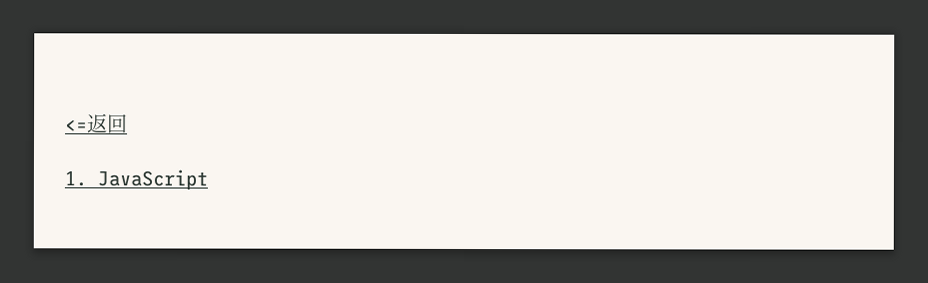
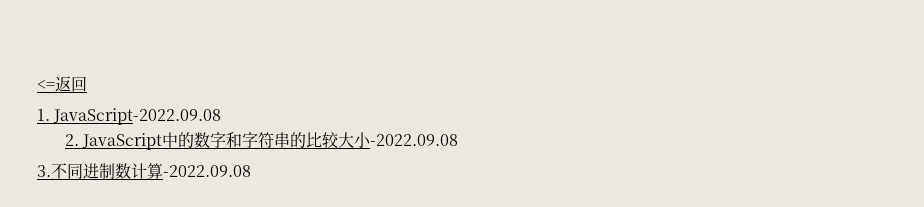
[97,169,208,190] JavaScript -> [53,108,222,125] [64,132,458,150] [37,163,251,179] JavaScript-2022.09.08 // 2. JavaScript中的数字和字符串的比较大小-2022.09.08 // 3.不同进制数计算-2022.09.08

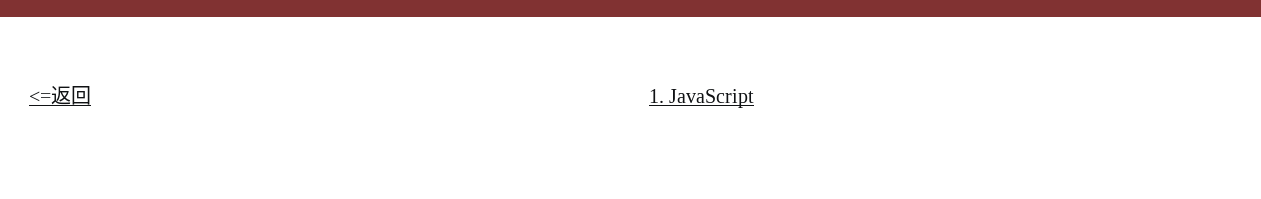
[53,108,222,125] [64,132,458,150] [37,163,251,179] JavaScript-2022.09.08 // 2. JavaScript中的数字和字符串的比较大小-2022.09.08 // 3.不同进制数计算-2022.09.08 -> [669,89,755,108] JavaScript

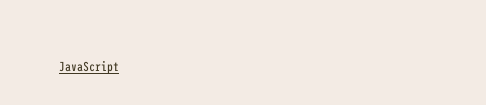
[29,86,91,105] [649,89,664,103] <=返回 // 1. -> (59, 67) none

